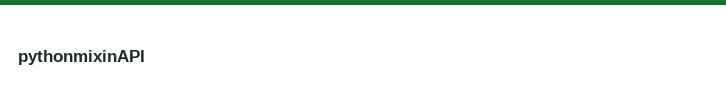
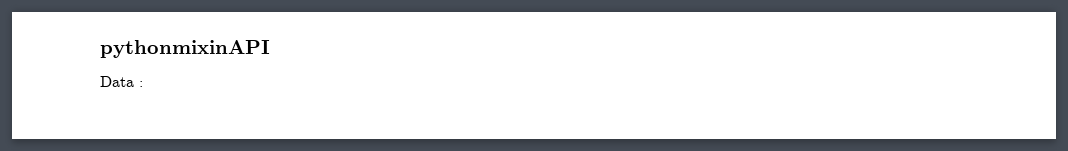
(145, 57) none -> [100,76,143,87] // Data :

